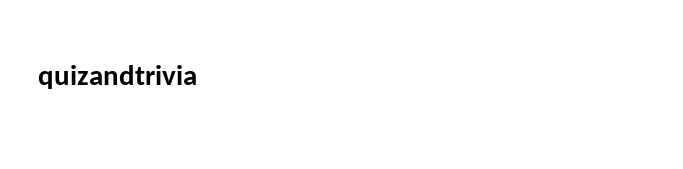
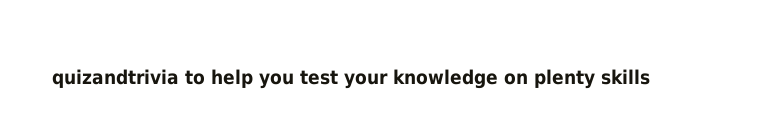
(197, 77) none -> [185,69,650,89] to help you test your knowledge on plenty skills

